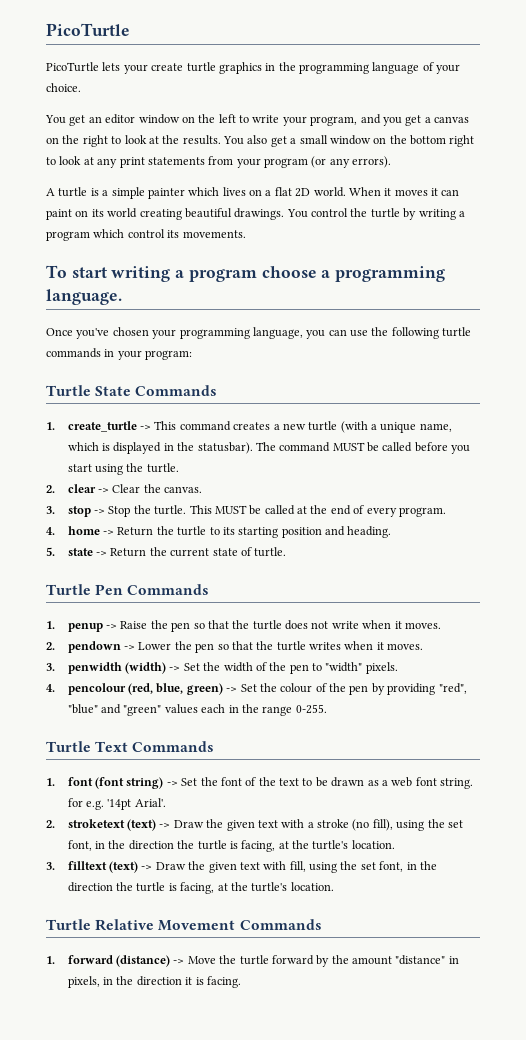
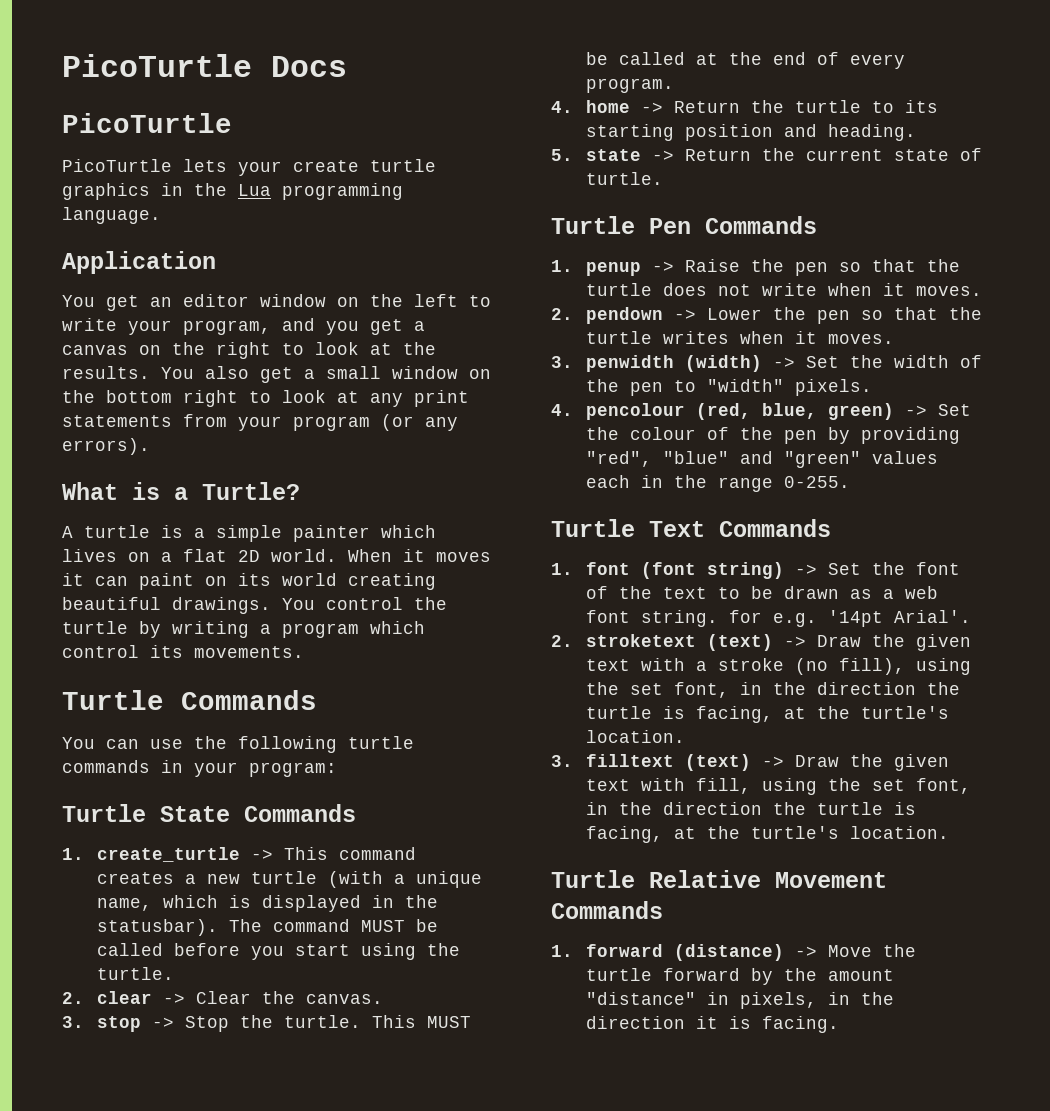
[46,23,130,36] PicoTurtle -> [62,54,347,77] [62,113,232,133] PicoTurtle Docs // PicoTurtle
[299,62,461,74] [46,83,81,92] programming language of your choice. -> [238,183,403,200] [62,207,161,224] [62,251,216,274] Lua programming language. // Application
(392, 162) none -> [62,482,300,500] // What is a Turtle?
[46,265,446,282] [46,289,122,305] [46,327,326,339] To start writing a program choose a programming language. // Once you've chosen your programming language, you -> [62,690,317,710] [62,737,95,749] Turtle Commands // You

